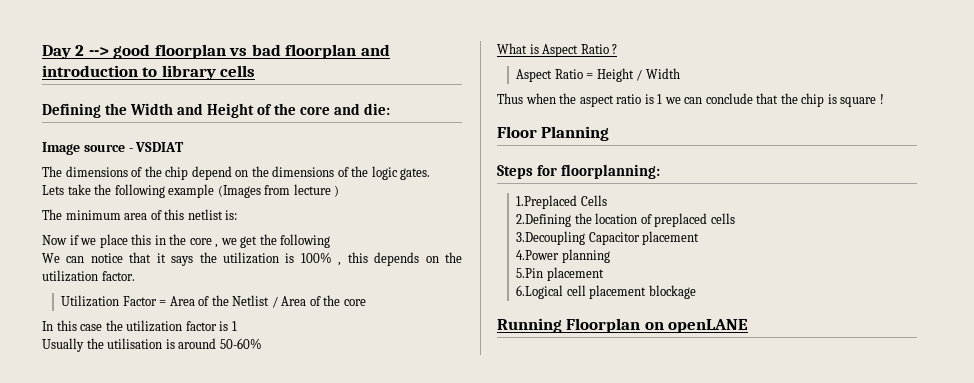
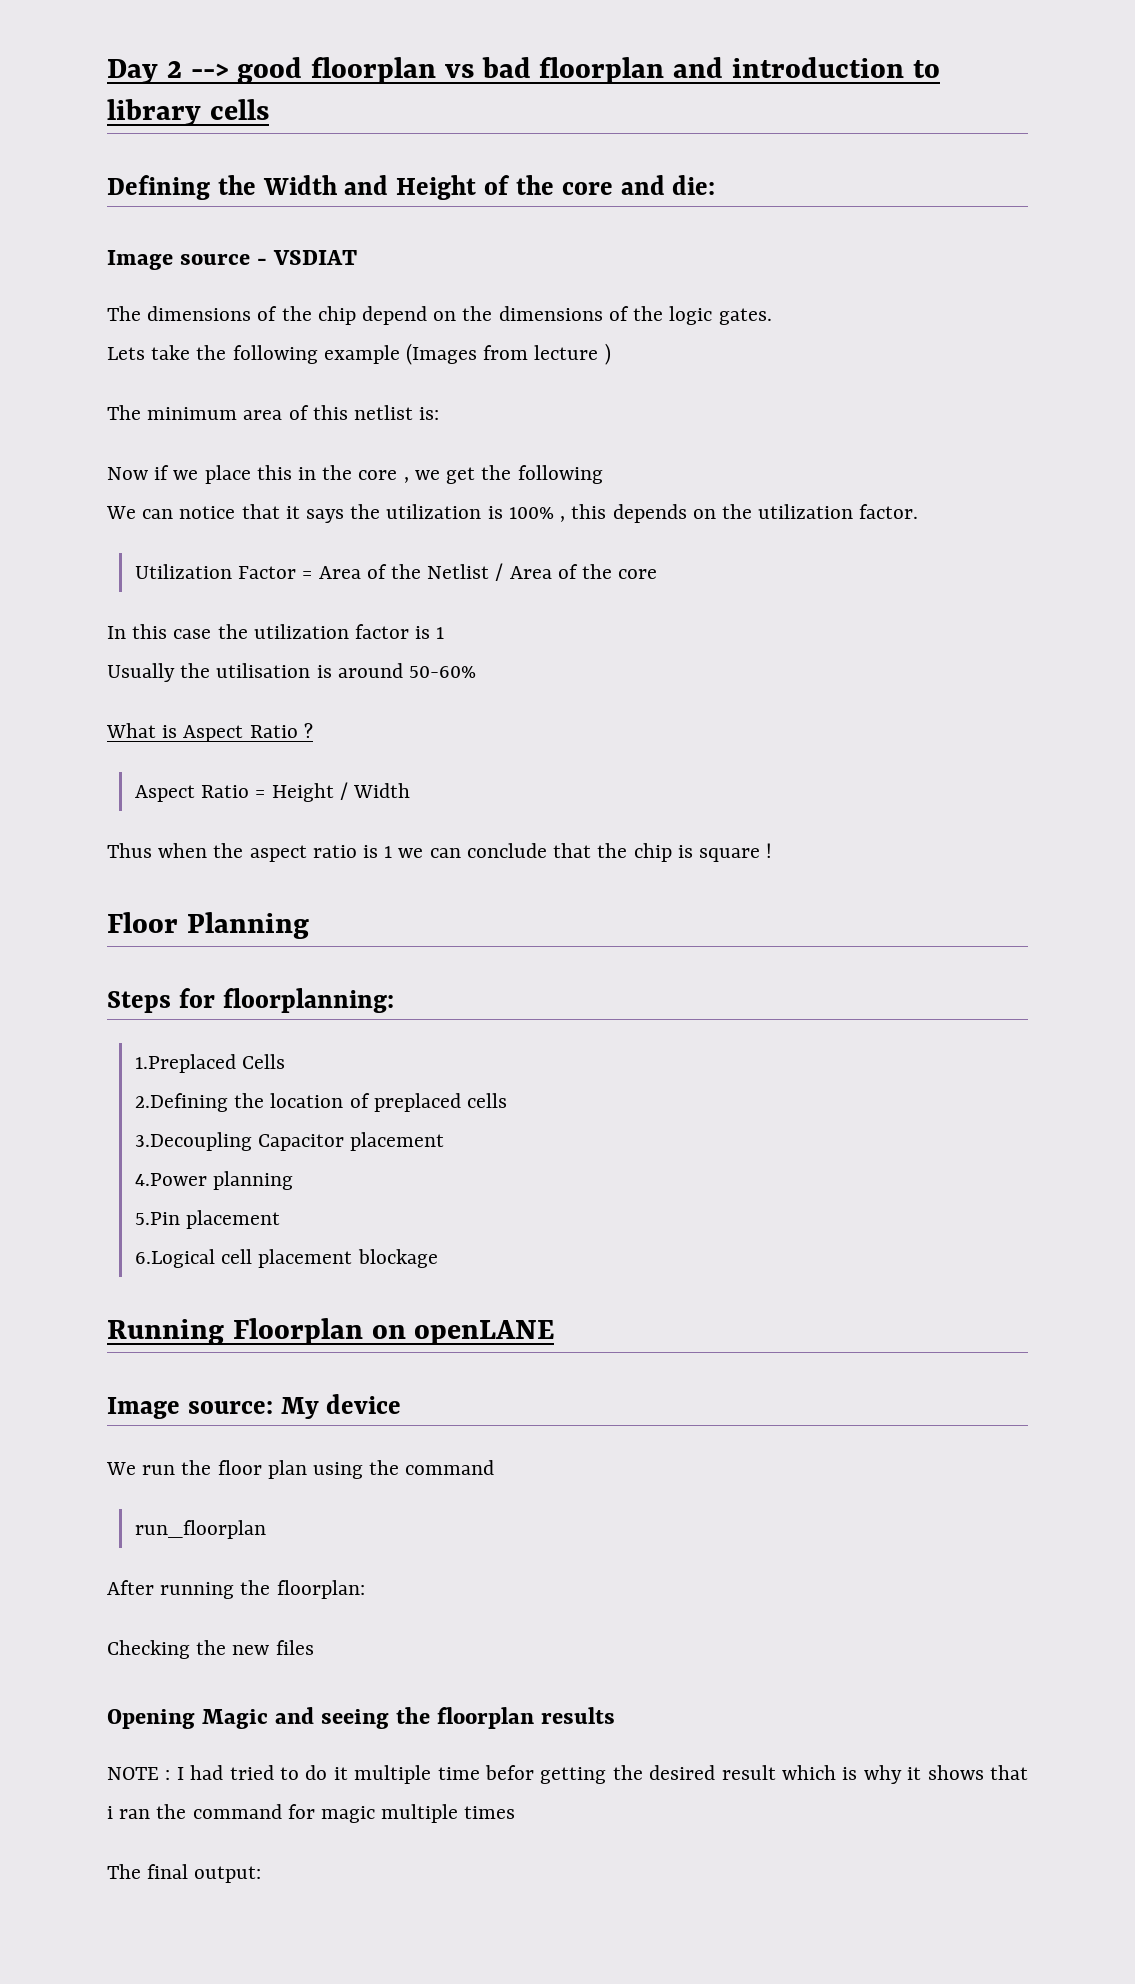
(749, 326) none -> [107,1394,402,1419] [106,1460,495,1479] [134,1520,266,1539] [107,1580,365,1599] [107,1640,314,1659] [107,1707,616,1729] [107,1765,1028,1784] [107,1804,516,1823] [107,1864,262,1883] // Image source: My device // We run the floor plan using the command // run_floorplan // After running the floorplan: // Checking the new files // Opening Magic and seeing the floorplan results // NOTE : I had tried to do it multiple time befor getting the desired result which is why it shows that i ran the command for magic multiple times // The final output:

